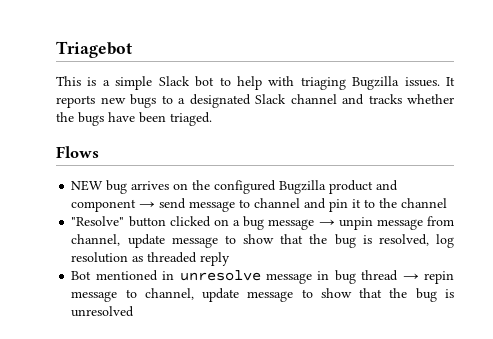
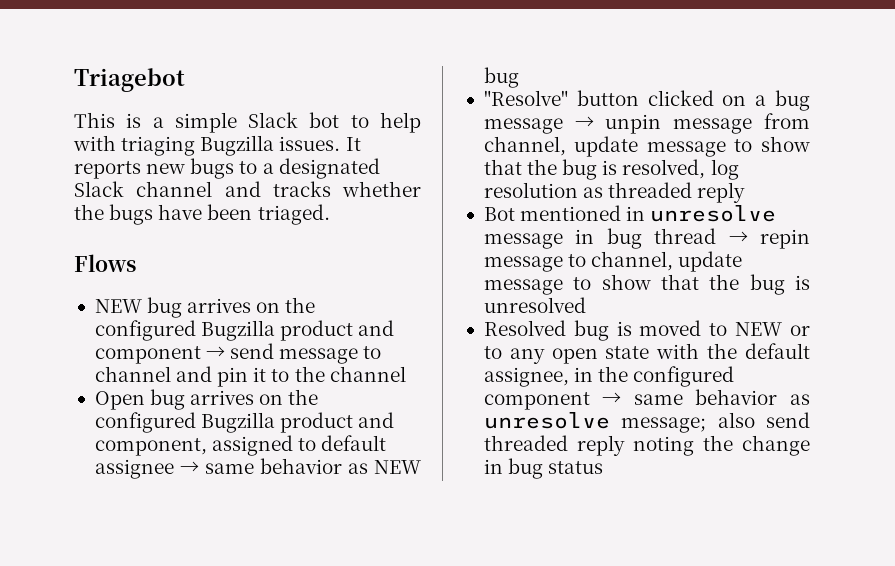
(448, 203) none -> [94,389,319,410] [94,412,395,433] [94,435,387,456] [94,458,421,479] [483,67,519,88] // Open bug arrives on the configured Bugzilla product and component, assigned to default assignee → same behavior as NEW bug
(135, 311) none -> [483,320,810,341] [483,343,810,364] [483,366,735,387] [483,389,810,410] [483,412,810,433] [483,435,810,456] [483,458,604,479] // Resolved bug is moved to NEW or to any open state with the default assignee, in the configured component → same behavior as unresolve message; also send threaded reply noting the change in bug status

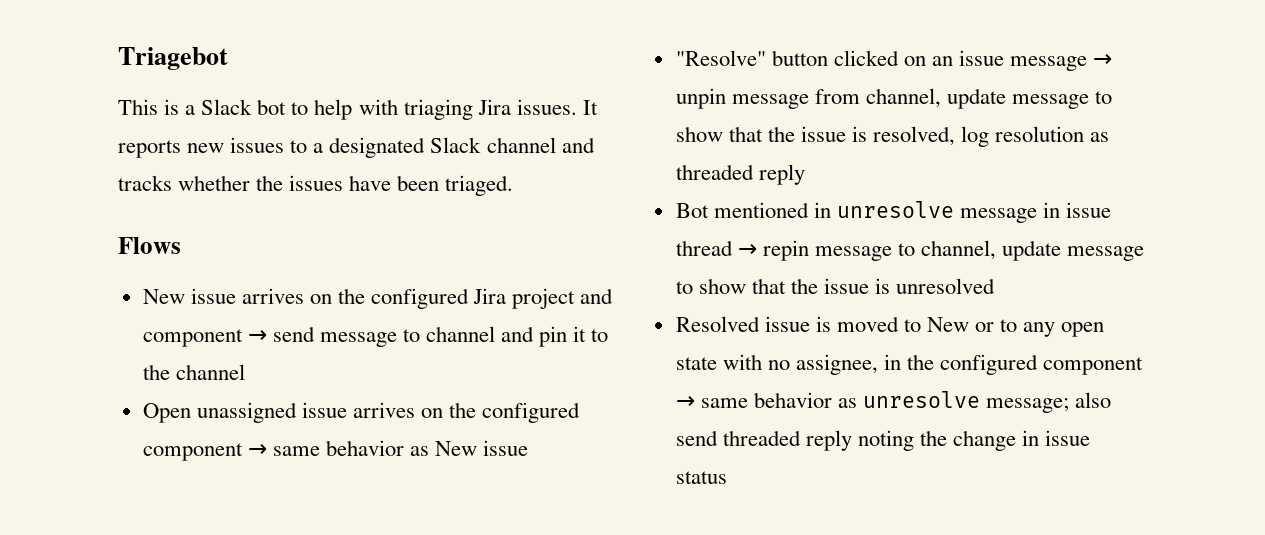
[174,112,237,133] simple -> (196, 110) none
[200,135,275,156] Bugzilla -> [477,99,511,115] Jira
[190,158,235,179] bugs -> [230,137,285,153] issues
[109,204,154,225] bugs -> [289,175,344,191] issues
[94,297,316,318] [94,320,354,341] NEW bug arrives on the configured Bugzilla product -> [142,288,576,309] New issue arrives on the configured Jira project
[150,389,319,410] [94,412,395,433] [94,435,387,456] [94,458,421,479] [483,67,519,88] bug arrives on the configured Bugzilla product and component, assigned to default assignee → same behavior as NEW bug -> [196,402,581,423] [142,440,529,461] unassigned issue arrives on the configured component → same behavior as New issue
[755,90,810,111] a bug -> [932,50,1005,66] an issue
[562,159,598,180] bug -> [800,126,846,142] issue
[606,228,642,249] bug -> [1066,202,1112,218] issue
[749,274,785,295] bug -> [824,278,870,294] issue
[573,320,609,341] bug -> [764,316,810,332] issue
[735,322,783,336] NEW -> [927,317,970,332] New
[707,343,810,359] the default -> [767,360,790,370] no
[508,458,544,479] bug -> [1045,430,1091,446] issue

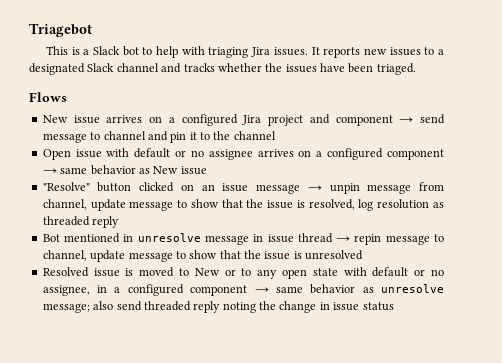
[338,288,366,304] the -> [168,117,175,123] a
[196,402,477,423] unassigned issue arrives on the -> [75,148,323,160] issue with default or no assignee arrives on a
(762, 362) none -> [372,267,426,277] default or
[907,354,935,370] the -> [114,287,121,293] a

